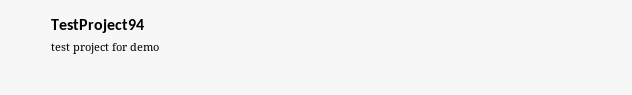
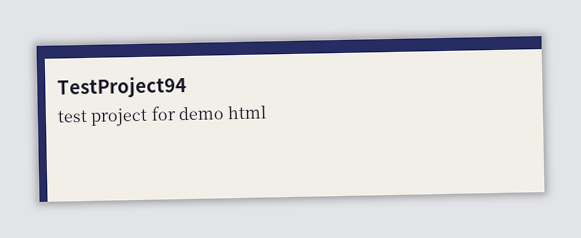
(159, 47) none -> [227,105,267,120] html

